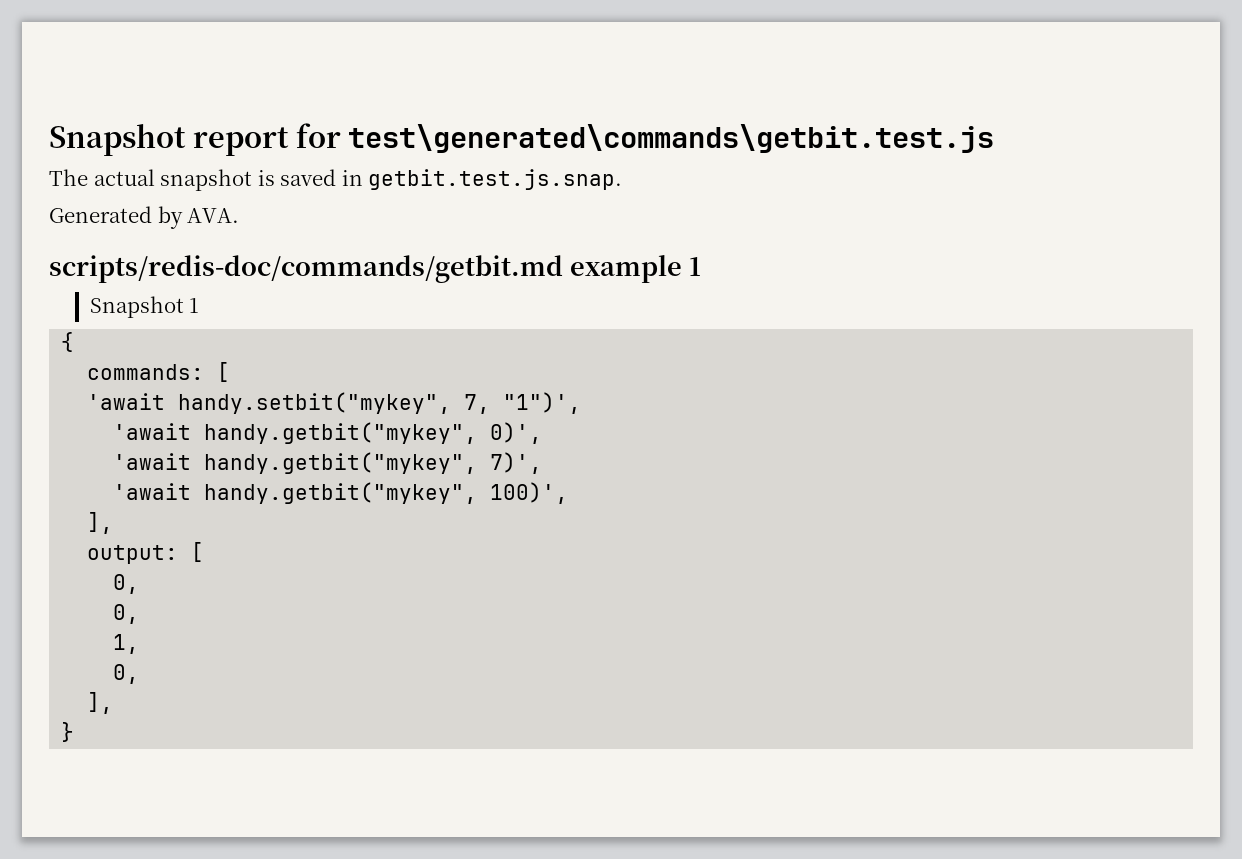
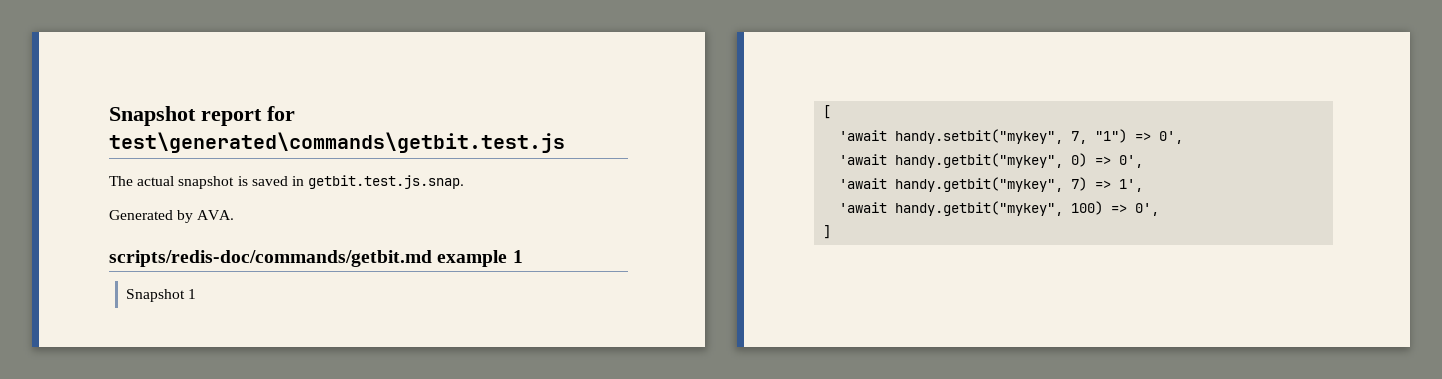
[61,332,75,352] [87,364,205,380] { // commands: -> (197, 294) none
[503,392,582,414] [113,422,543,444] [113,452,543,474] [113,482,569,504] [87,512,114,534] [87,542,205,564] [113,574,140,594] [113,604,140,624] [113,634,140,654] [113,664,140,684] [87,692,114,714] [61,722,75,742] "1")', // 'await handy.getbit("mykey", 0)', // 'await handy.getbit("mykey", 7)', // 'await handy.getbit("mykey", 100)', // ], // output: [ // 0, // 0, // 1, // 0, // ], // } -> [1095,129,1184,144] [839,153,1144,168] [839,177,1144,192] [839,201,1160,216] [823,225,832,239] "1") => 0', // 'await handy.getbit("mykey", 0) => 0', // 'await handy.getbit("mykey", 7) => 1', // 'await handy.getbit("mykey", 100) => 0', // ]

